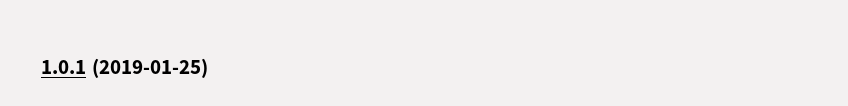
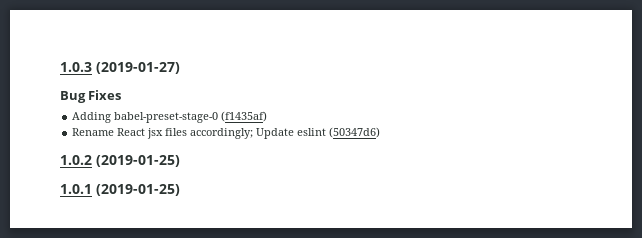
(41, 67) none -> [60,62,180,74] [60,90,122,103] [72,111,268,123] [72,127,381,139] [60,155,180,167] 1.0.3 (2019-01-27) // Bug Fixes // Adding babel-preset-stage-0 (f1435af) // Rename React jsx files accordingly; Update eslint (50347d6) // 1.0.2 (2019-01-25) //

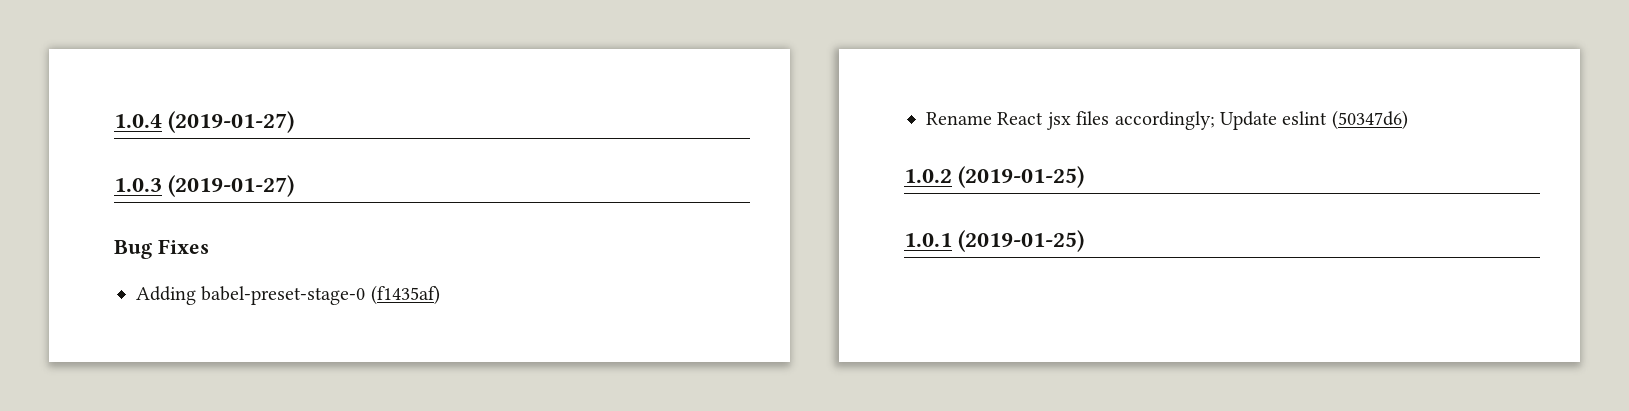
(60, 67) none -> [114,111,295,133] 1.0.4 (2019-01-27) //

